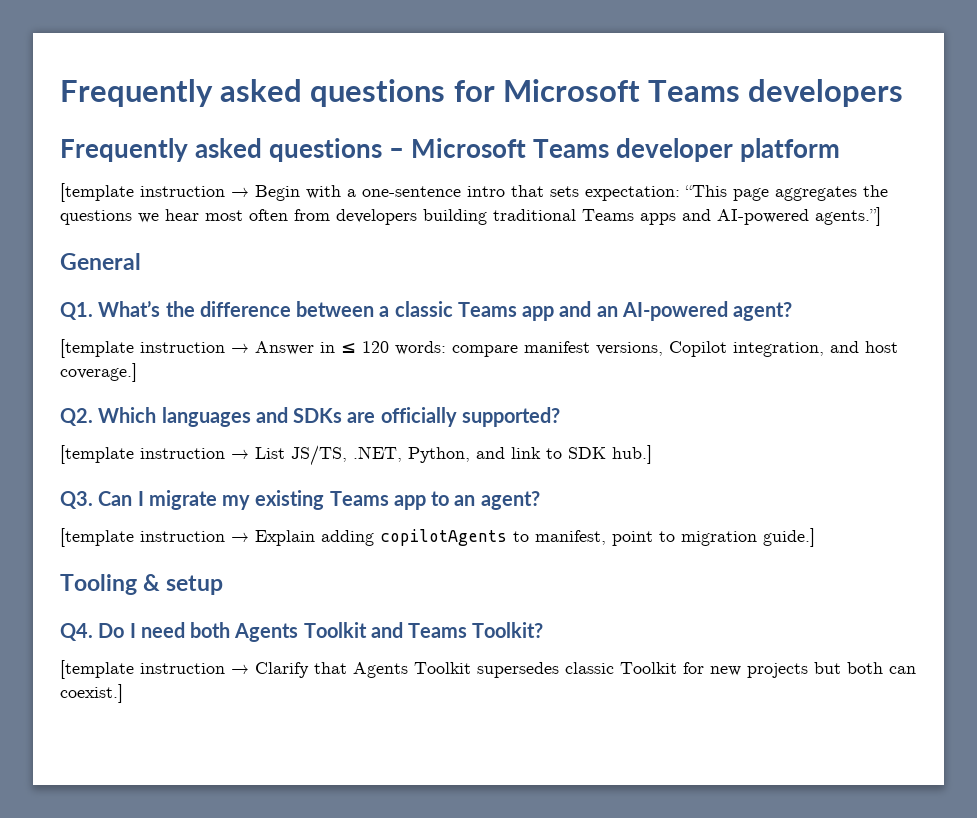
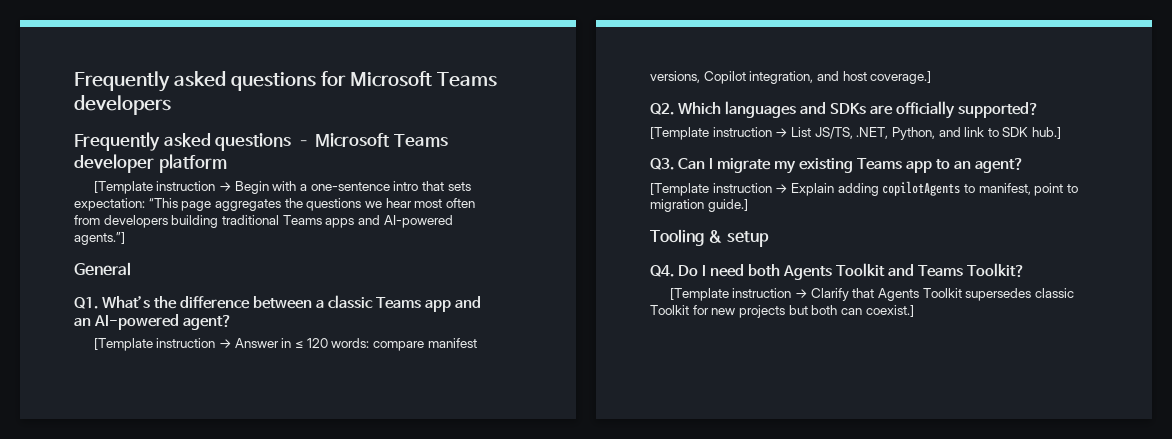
[60,183,134,202] [template -> [93,181,153,194] [Template
[60,339,134,358] [template -> [93,338,153,351] [Template
[60,445,134,464] [template -> [650,127,709,140] [Template
[60,528,134,547] [template -> [650,183,709,196] [Template
[60,660,134,679] [template -> [669,288,729,301] [Template

